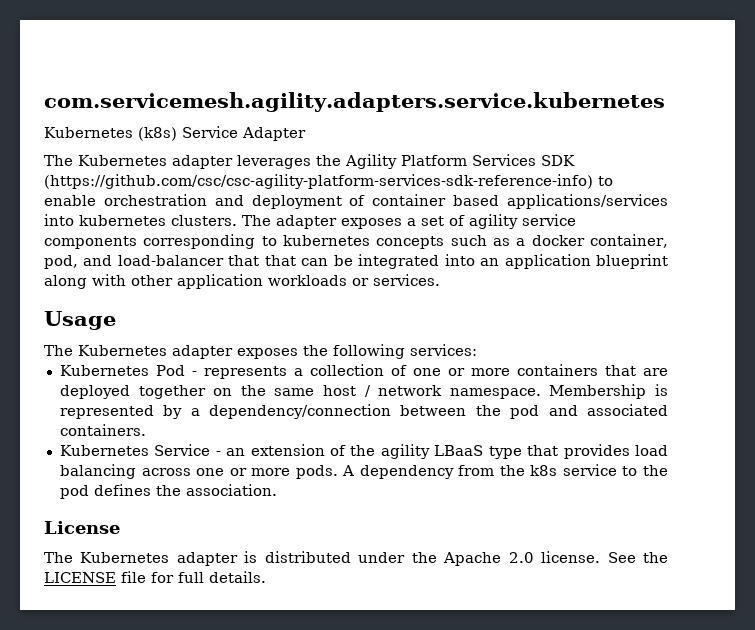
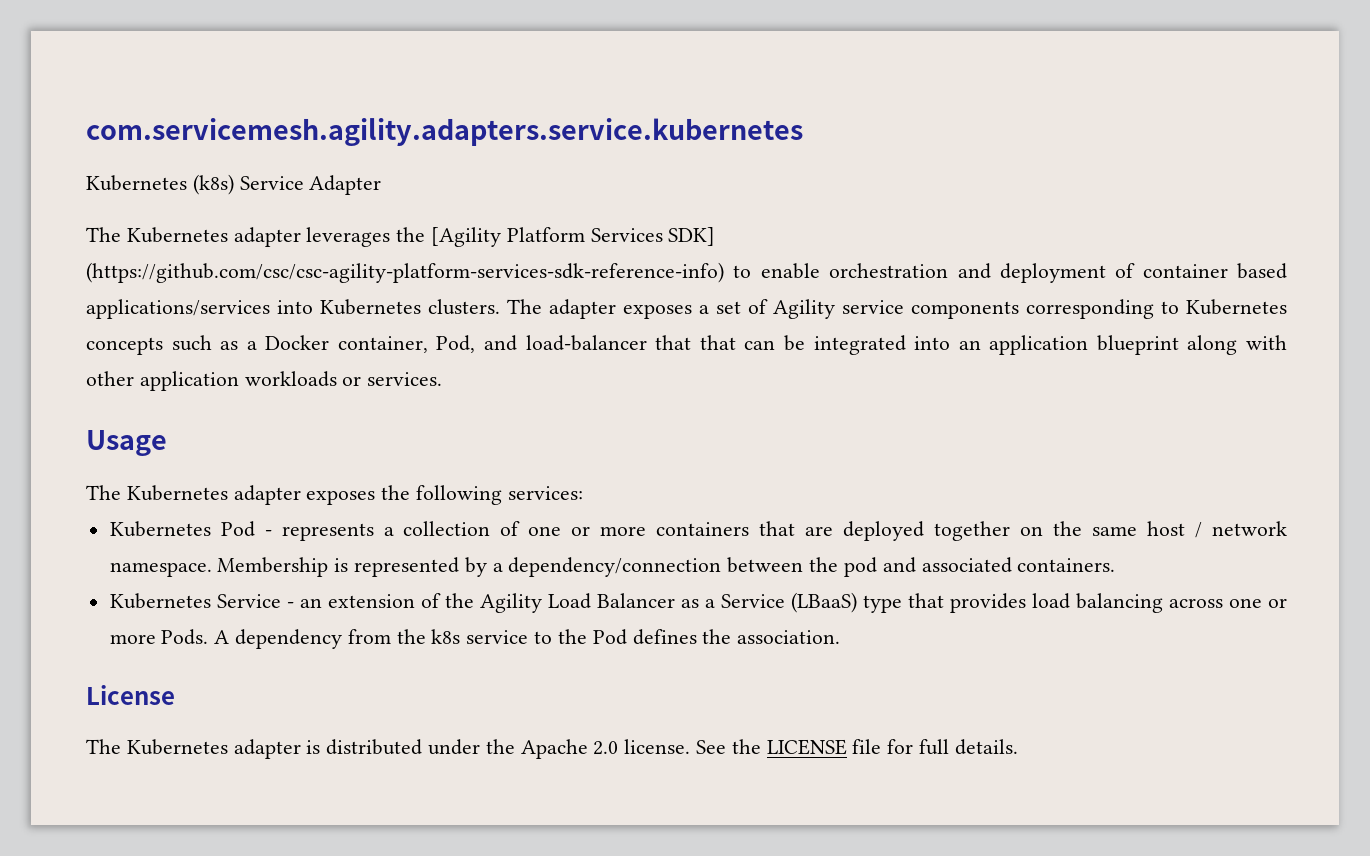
[345,154,397,169] Agility -> [431,227,502,247] [Agility
[541,155,575,166] SDK -> [668,227,716,246] SDK]
[79,215,166,226] kubernetes -> [320,299,421,315] Kubernetes
[469,214,518,229] agility -> [773,299,835,319] Agility
[283,235,371,246] kubernetes -> [1186,299,1287,315] Kubernetes
[531,234,669,248] [44,255,78,269] docker container, pod, -> [265,335,476,353] Docker container, Pod,
[380,444,484,459] agility LBaaS -> [479,592,857,613] Agility Load Balancer as a Service (LBaaS)
[295,465,338,479] pods. -> [161,629,209,645] Pods.
[59,485,89,499] pod -> [592,629,627,645] Pod

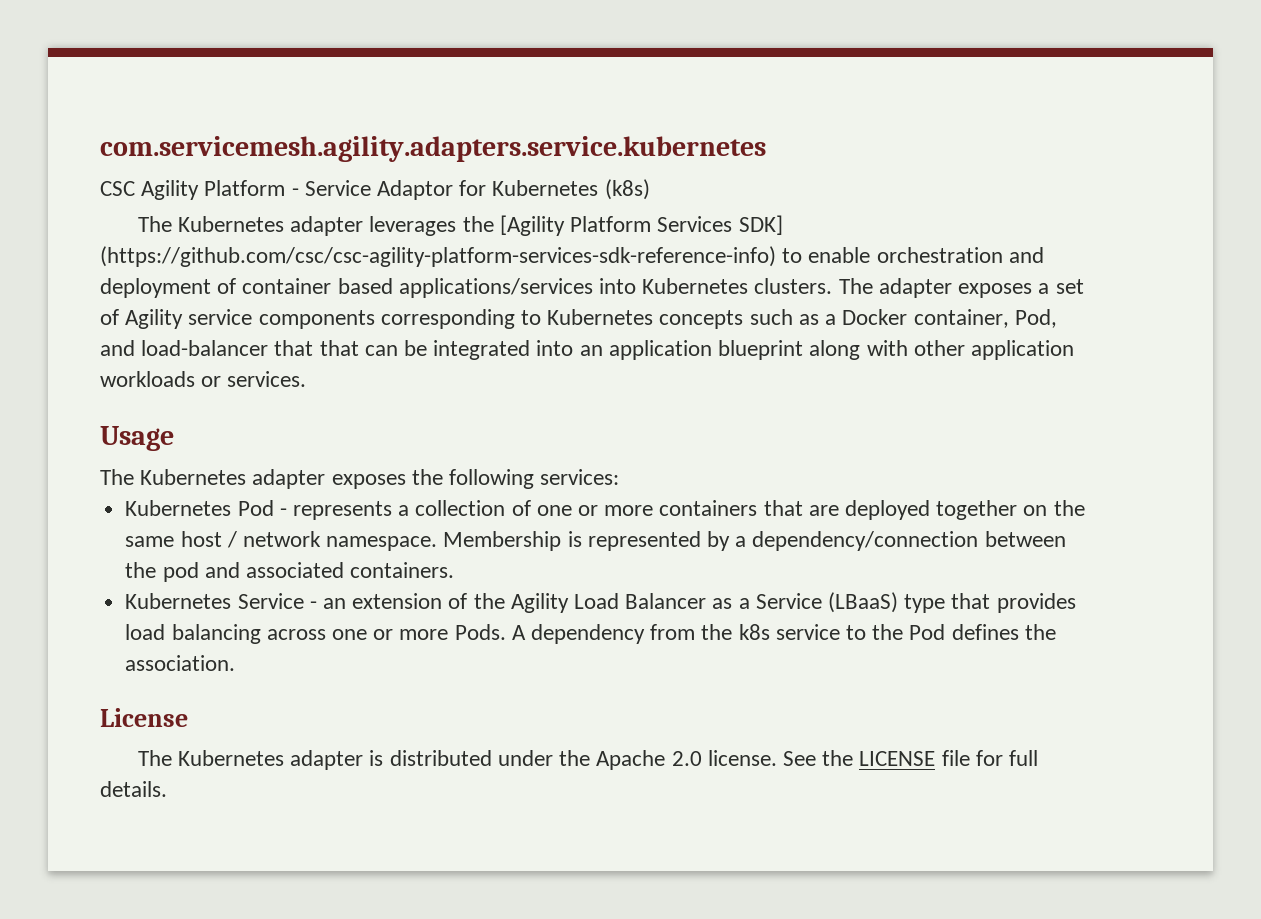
(803, 132) none -> [100,180,487,200] CSC Agility Platform - Service Adaptor for
[239,175,382,195] Service Adapter -> (650, 189) none

